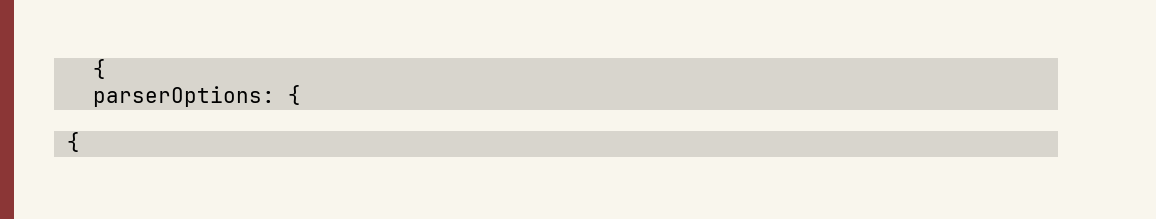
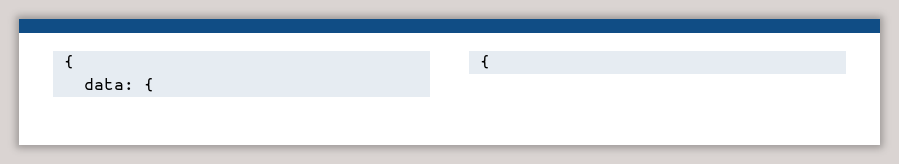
[92,59,106,79] [92,86,275,107] { // parserOptions: -> [63,55,74,69] [83,78,134,90] { // data:

